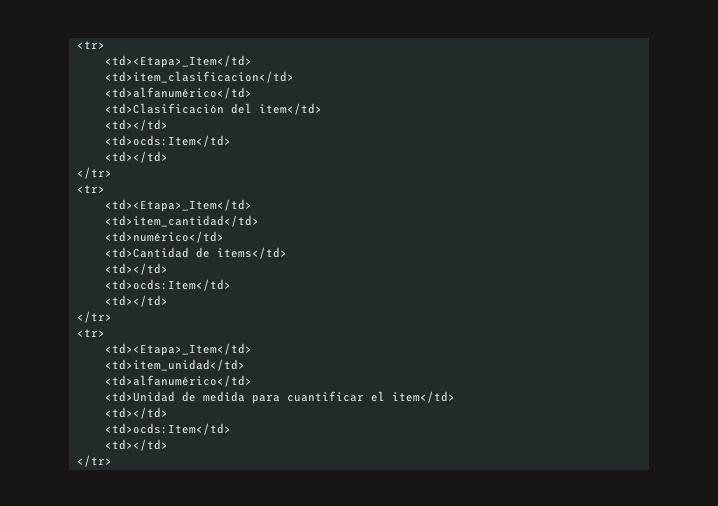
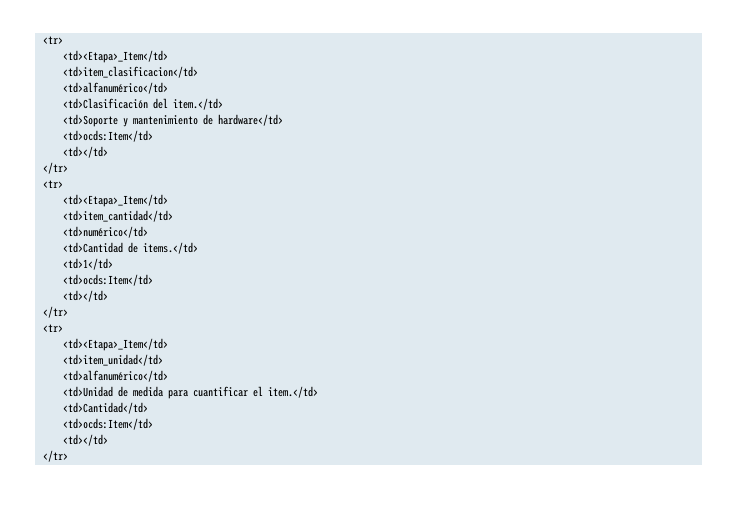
[258,103,322,115] [104,119,168,131] item</td> // <td></td> -> [172,98,223,110] [62,114,283,127] item.</td> // <td>Soporte y mantenimiento de hardware</td>
[216,247,287,259] [104,263,168,275] items</td> // <td></td> -> [142,242,198,254] [62,258,113,270] items.</td> // <td>1</td>
[391,391,455,403] [104,407,168,419] item</td> // <td></td> -> [267,386,318,398] [62,402,148,414] item.</td> // <td>Cantidad</td>

